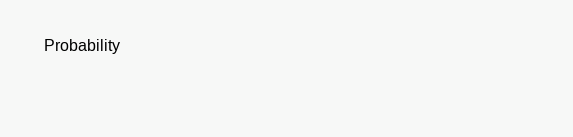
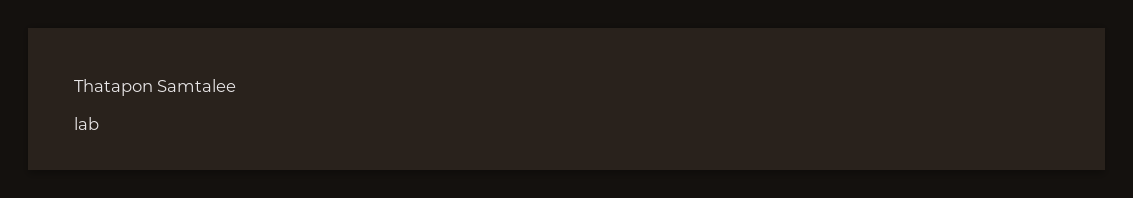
[44,39,120,54] Probability -> [74,79,237,96] [74,117,99,130] Thatapon Samtalee // lab

